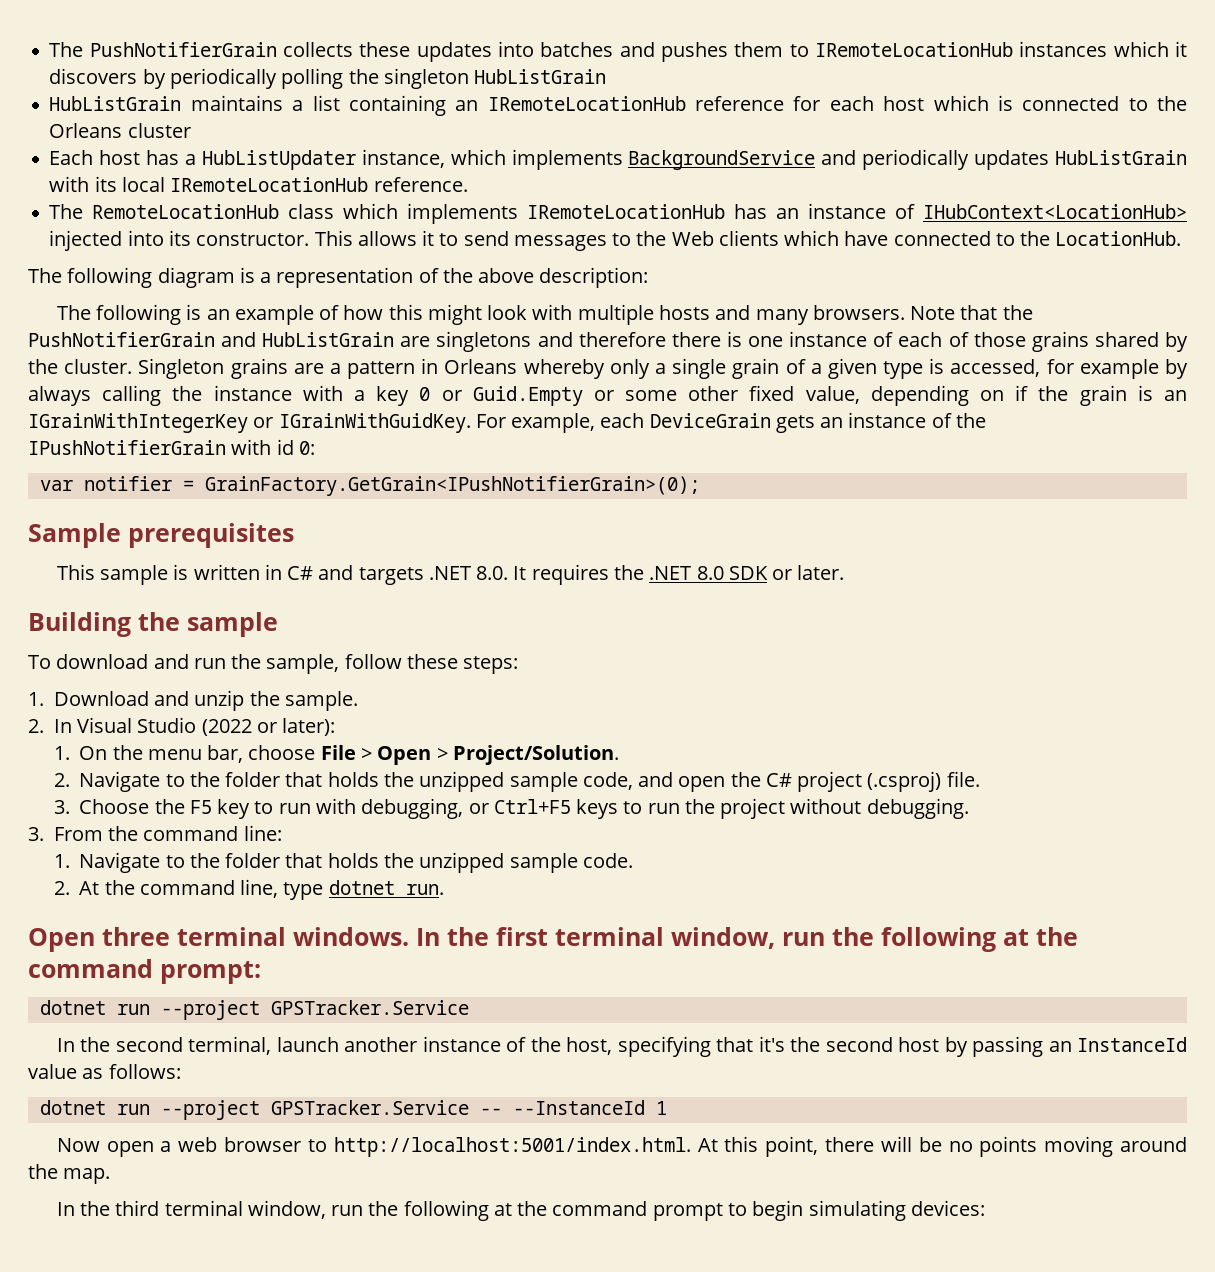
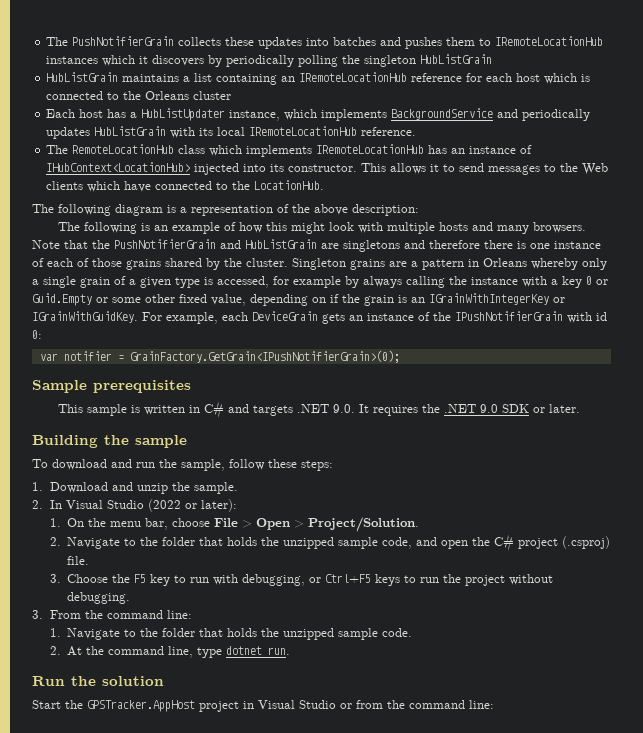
[476,566,509,580] 8.0. -> [332,404,355,413] 9.0.
[696,566,724,580] 8.0 -> [479,404,498,413] 9.0
[28,927,1078,952] [28,959,261,984] [39,1000,469,1020] [56,1036,1187,1057] [28,1064,181,1079] [39,1100,667,1120] [56,1136,1187,1157] [28,1164,111,1184] [56,1200,985,1221] Open three terminal windows. In the first terminal window, run the following at the command prompt: // dotnet run --project GPSTracker.Service // In the second terminal, launch another instance of the host, specifying that it's the second host by passing an InstanceId value as follows: // dotnet run --project GPSTracker.Service -- --InstanceId 1 // Now open a web browser to http://localhost:5001/index.html. At this point, there will be no points moving around the map. // In the third terminal window, run the following at the command prompt to begin simulating devices: -> [32,676,164,686] [32,700,494,712] Run the solution // Start the GPSTracker.AppHost project in Visual Studio or from the command line:

